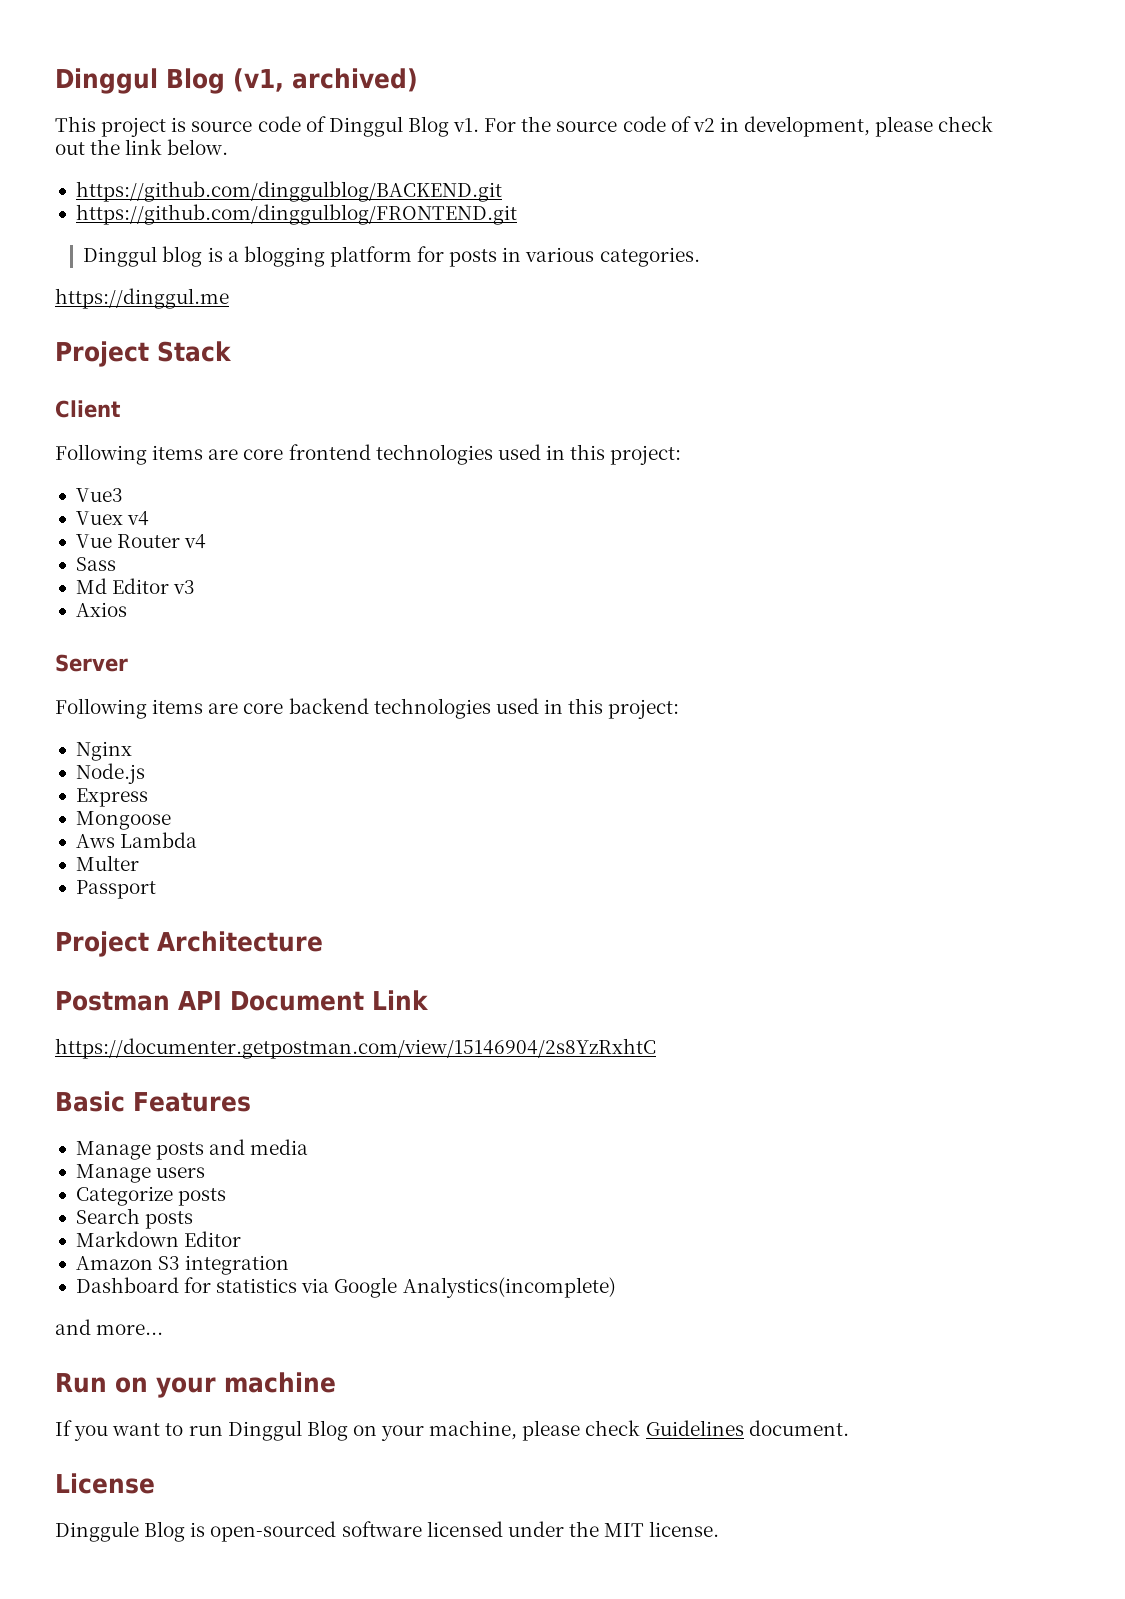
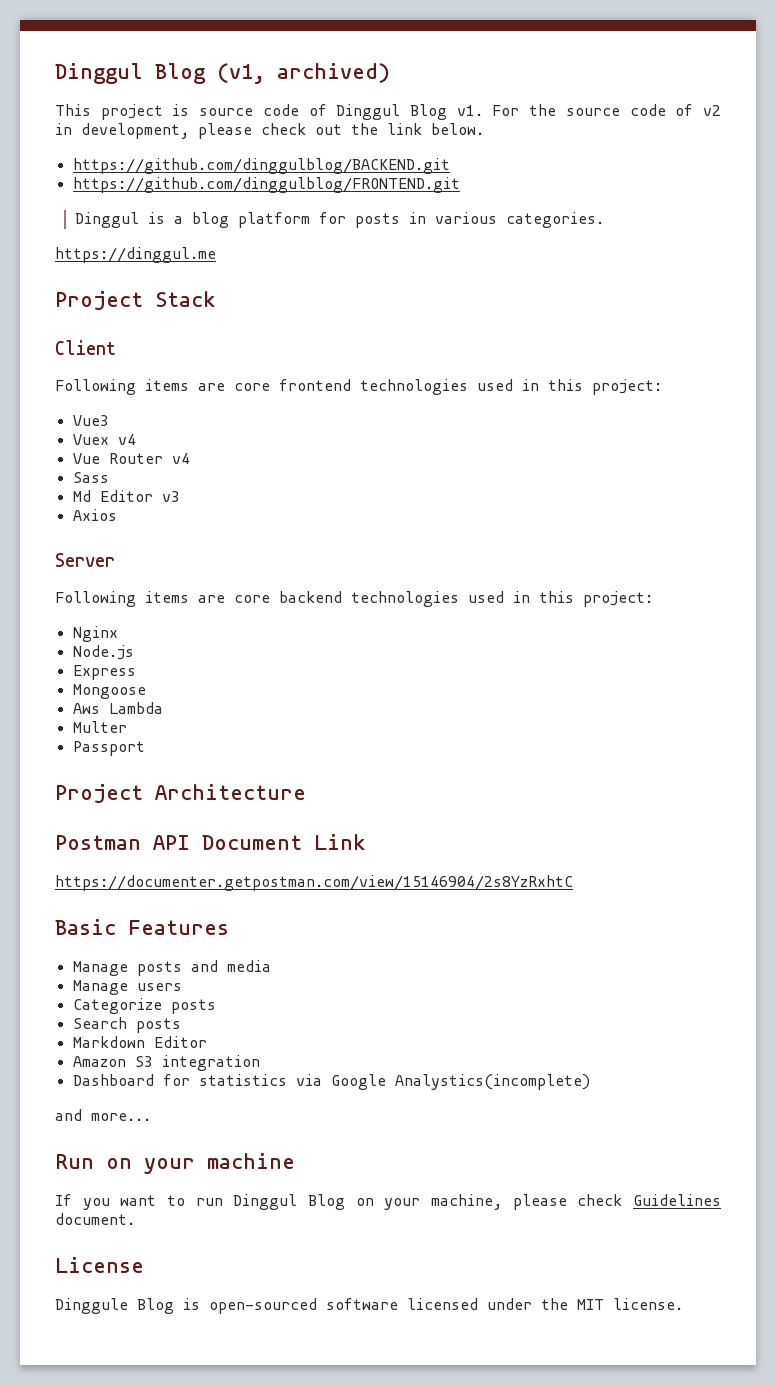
[162,246,203,267] blog -> (140, 220) none
[243,246,325,267] blogging -> [192,212,230,228] blog

